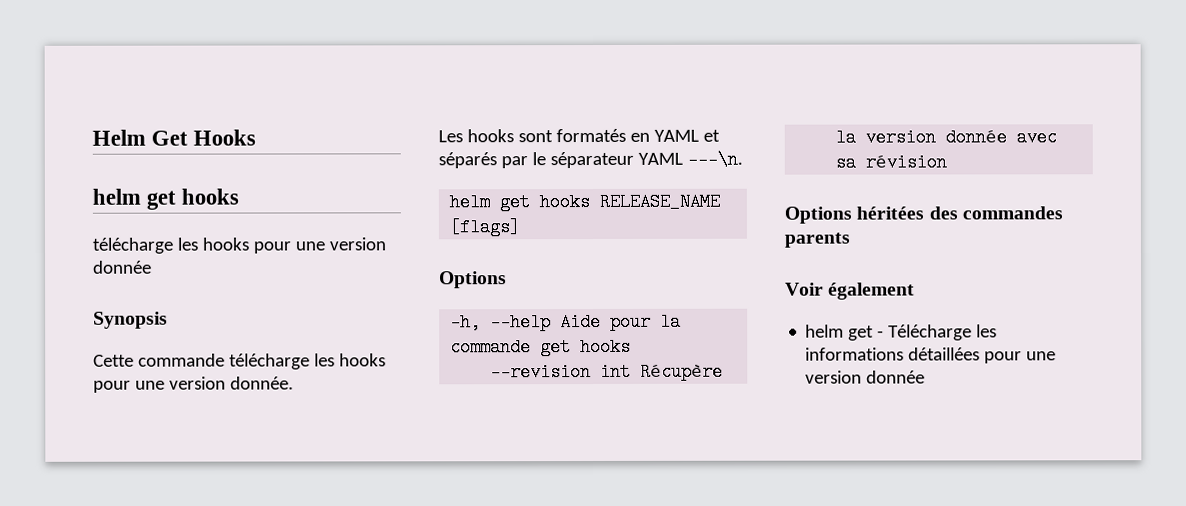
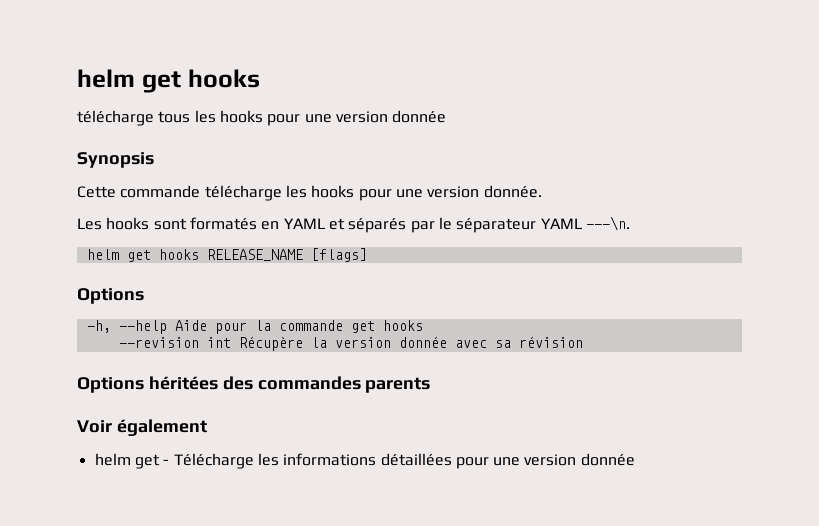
[92,129,257,146] Helm Get Hooks // -> (77, 78) none
(174, 245) none -> [158,111,191,123] tous

